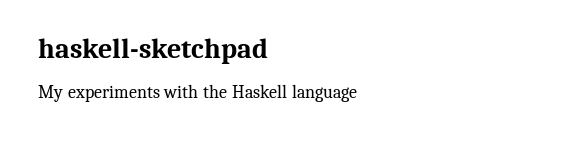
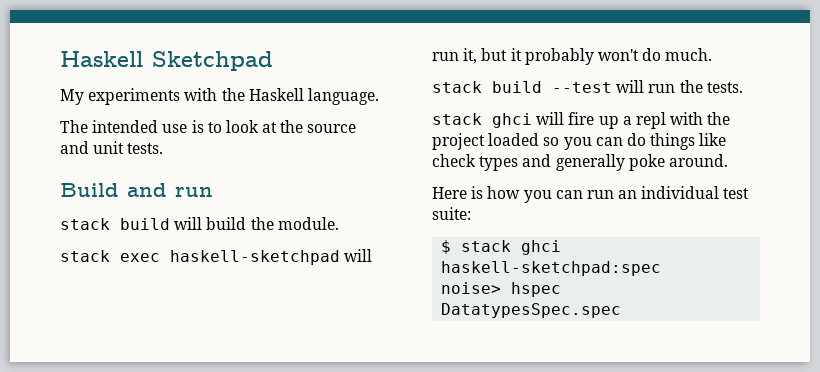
[38,38,268,64] haskell-sketchpad -> [60,51,273,71] Haskell Sketchpad
[291,84,357,102] language -> [307,88,379,105] [60,120,357,133] [60,141,164,154] [60,183,213,197] [60,217,339,230] [60,249,373,265] [432,48,713,65] [432,80,743,93] [432,112,731,129] [432,133,727,150] [432,154,728,171] [432,186,750,203] [432,207,471,220] [441,240,562,255] [441,261,662,276] [441,282,562,297] [441,303,622,318] language. // The intended use is to look at the source and unit tests. // Build and run // stack build will build the module. // stack exec haskell-sketchpad will run it, but it probably won't do much. // stack build --test will run the tests. // stack ghci will fire up a repl with the project loaded so you can do things like check types and generally poke around. // Here is how you can run an individual test suite: // $ stack ghci haskell-sketchpad:spec // noise> hspec DatatypesSpec.spec

